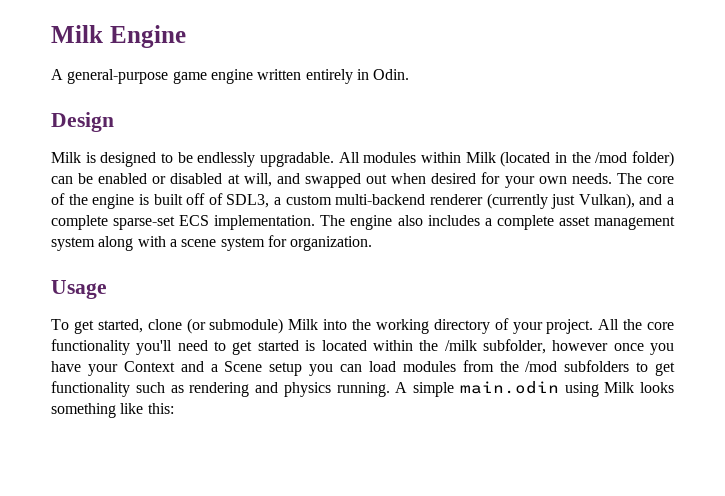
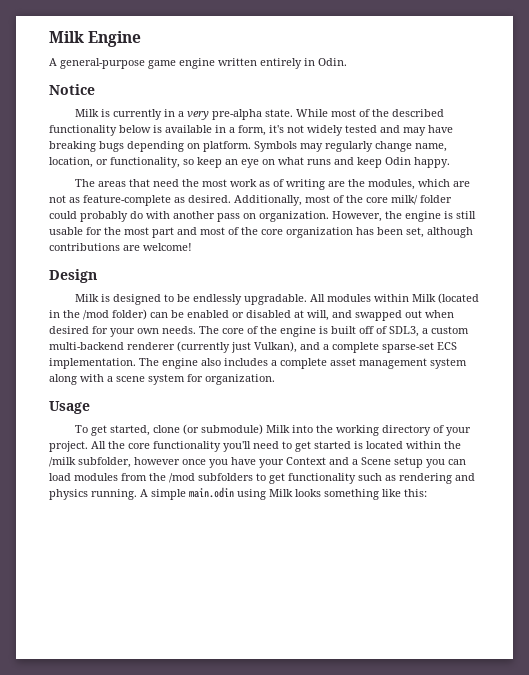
(410, 74) none -> [49,84,95,95] [75,109,445,120] [49,125,453,136] [49,141,447,152] [49,157,450,168] [75,179,471,190] [49,195,452,206] [49,211,476,222] [49,227,473,238] [49,243,192,251] // Notice // Milk is currently in a very pre-alpha state. While most of the described functionality below is available in a form, it's not widely tested and may have breaking bugs depending on platform. Symbols may regularly change name, location, or functionality, so keep an eye on what runs and keep Odin happy. // The areas that need the most work as of writing are the modules, which are not as feature-complete as desired. Additionally, most of the core milk/ folder could probably do with another pass on organization. However, the engine is still usable for the most part and most of the core organization has been set, although contributions are welcome!

